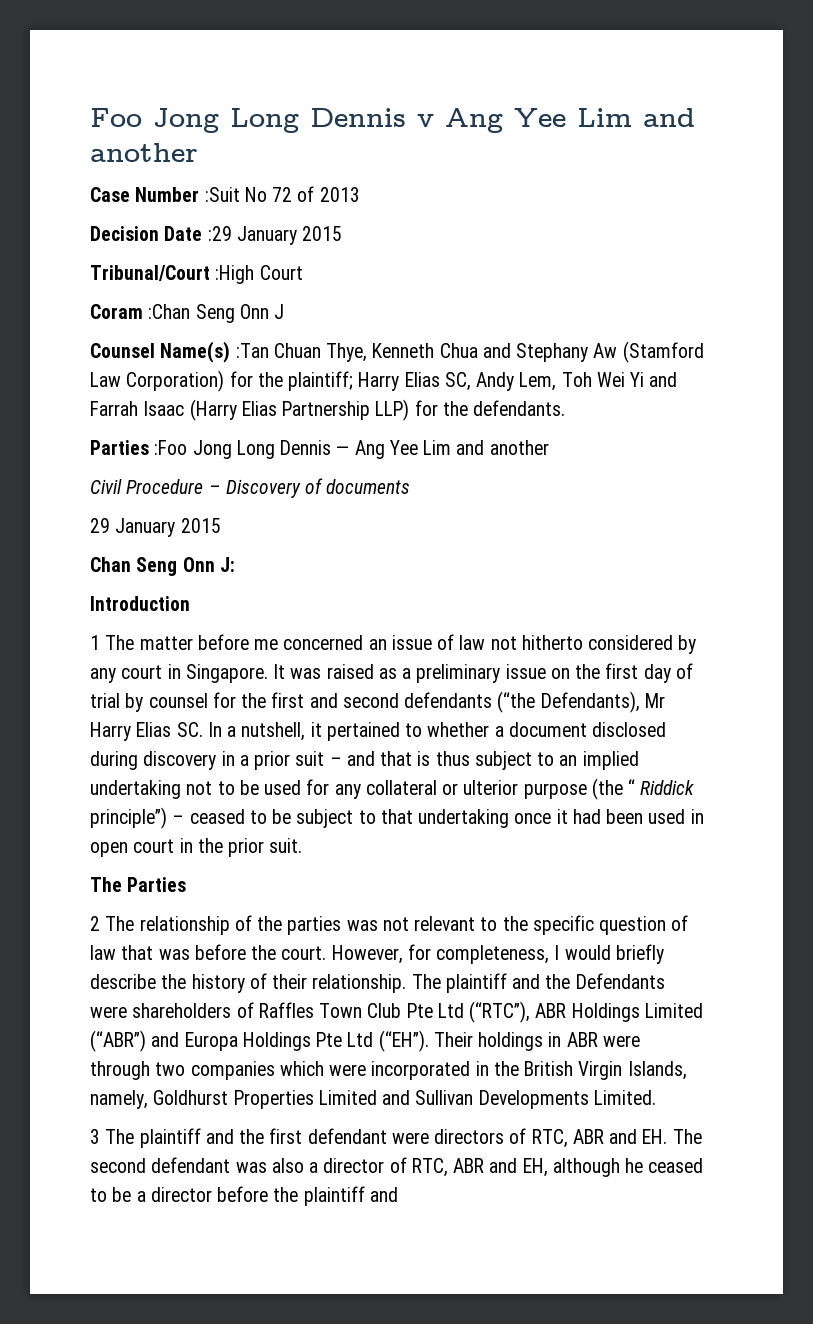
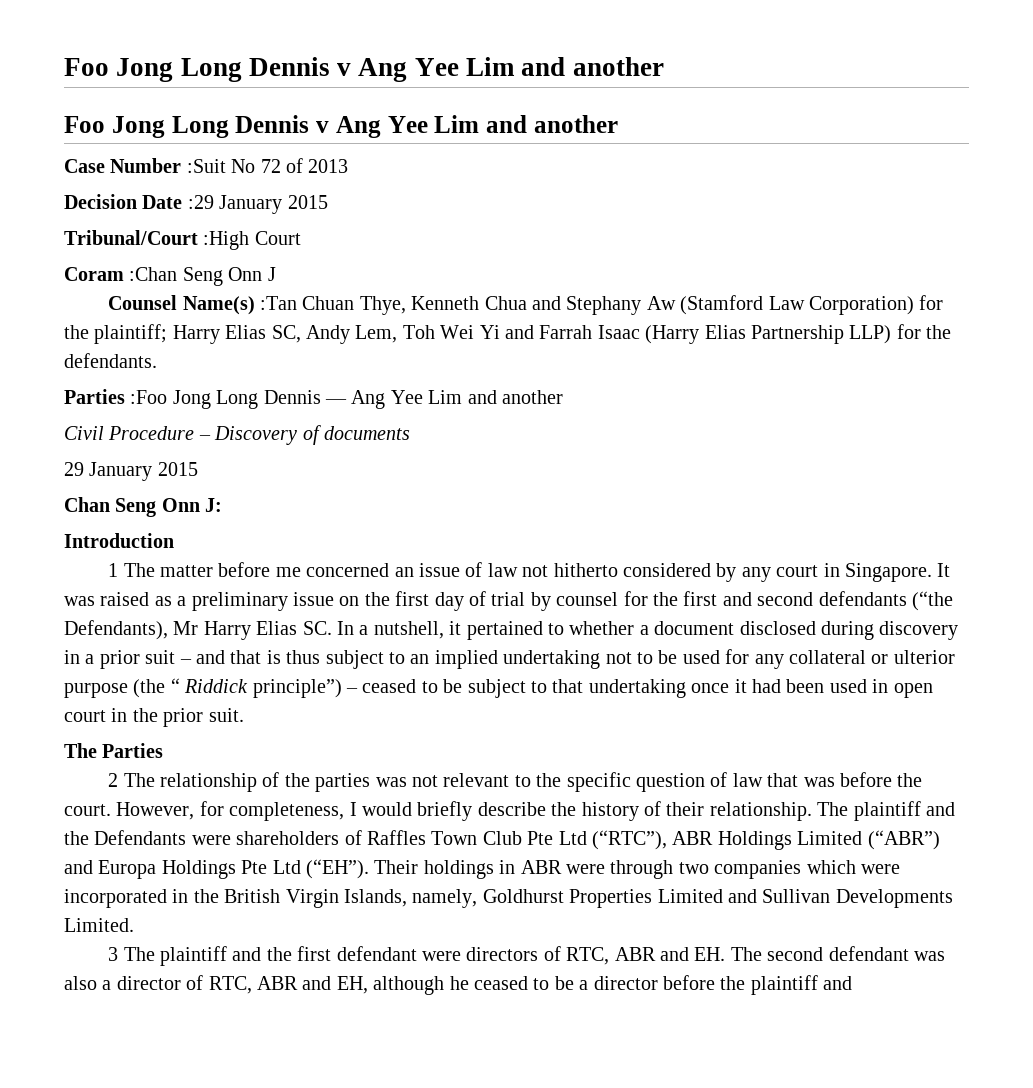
(198, 152) none -> [64,115,618,138] // Foo Jong Long Dennis v Ang Yee Lim and another

